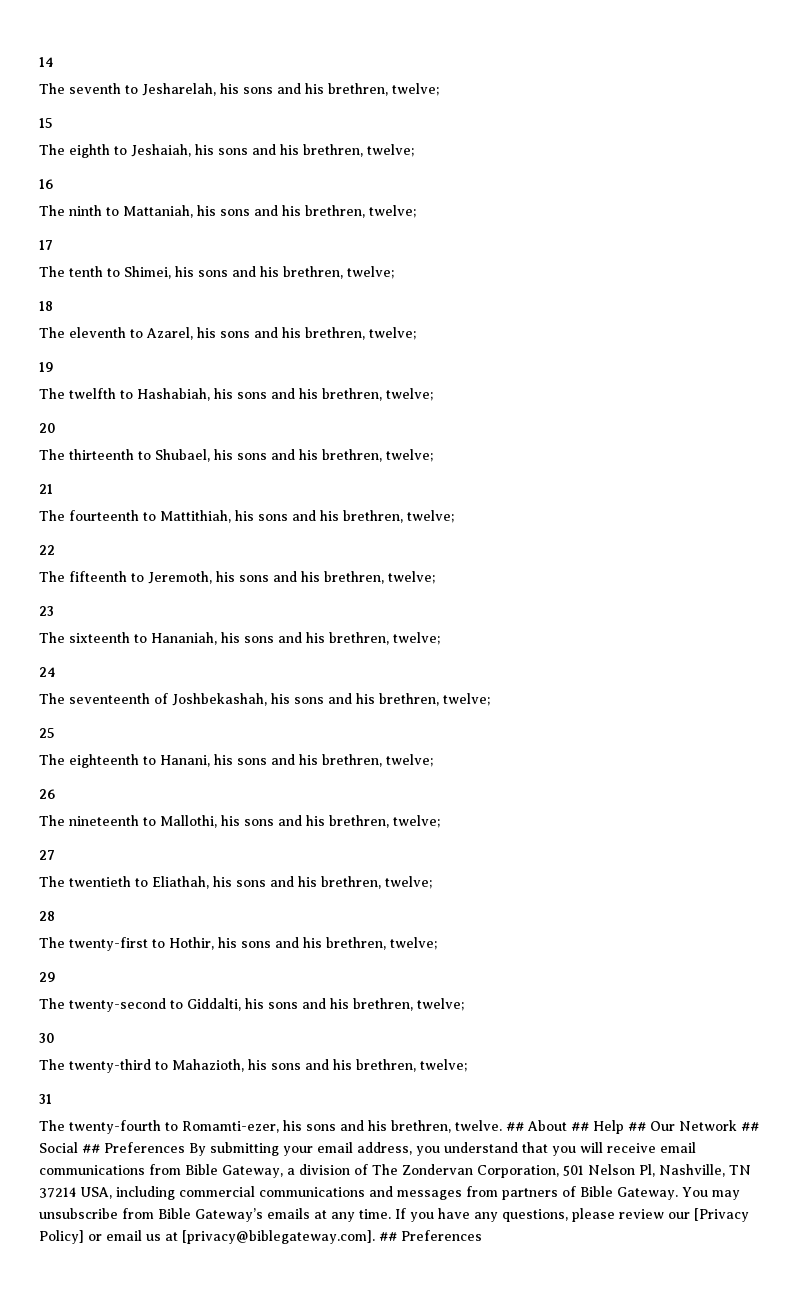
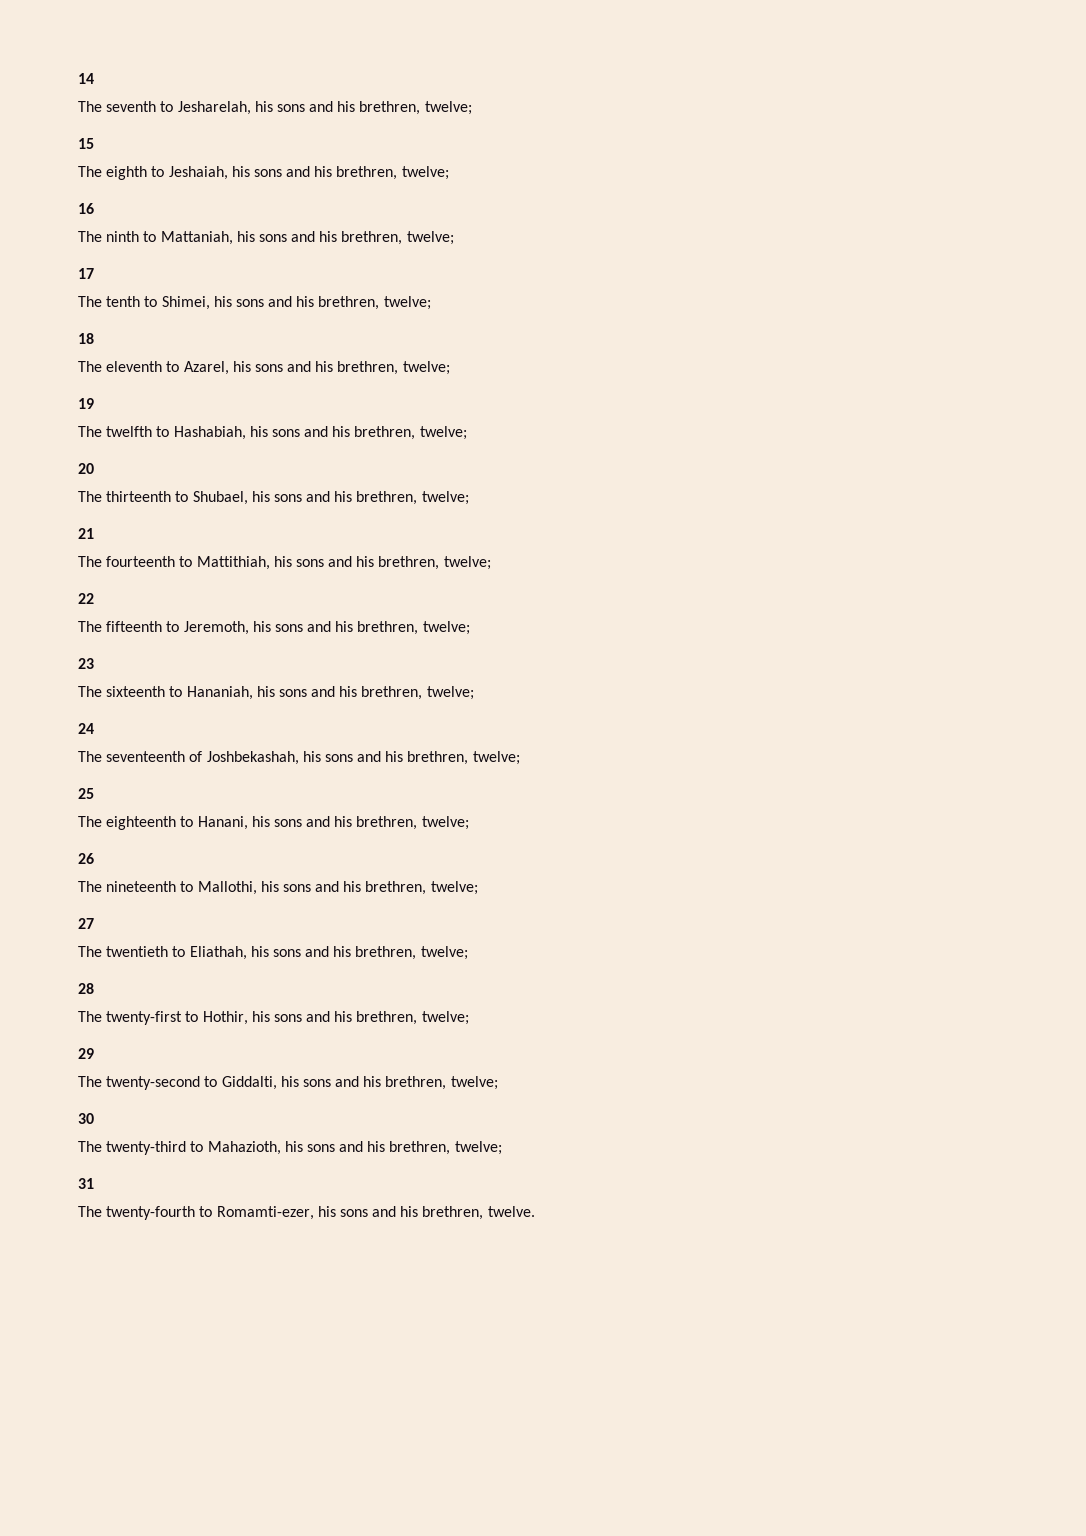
[506,1120,759,1134] [39,1142,696,1156] [39,1164,751,1178] [39,1186,740,1200] [39,1208,749,1222] [39,1230,482,1244] ## About ## Help ## Our Network ## Social ## Preferences By submitting your email address, you understand that you will receive email communications from Bible Gateway, a division of The Zondervan Corporation, 501 Nelson Pl, Nashville, TN 37214 USA, including commercial communications and messages from partners of Bible Gateway. You may unsubscribe from Bible Gateway’s emails at any time. If you have any questions, please review our [Privacy Policy] or email us at [privacy@biblegateway.com]. ## Preferences -> (535, 1211) none

